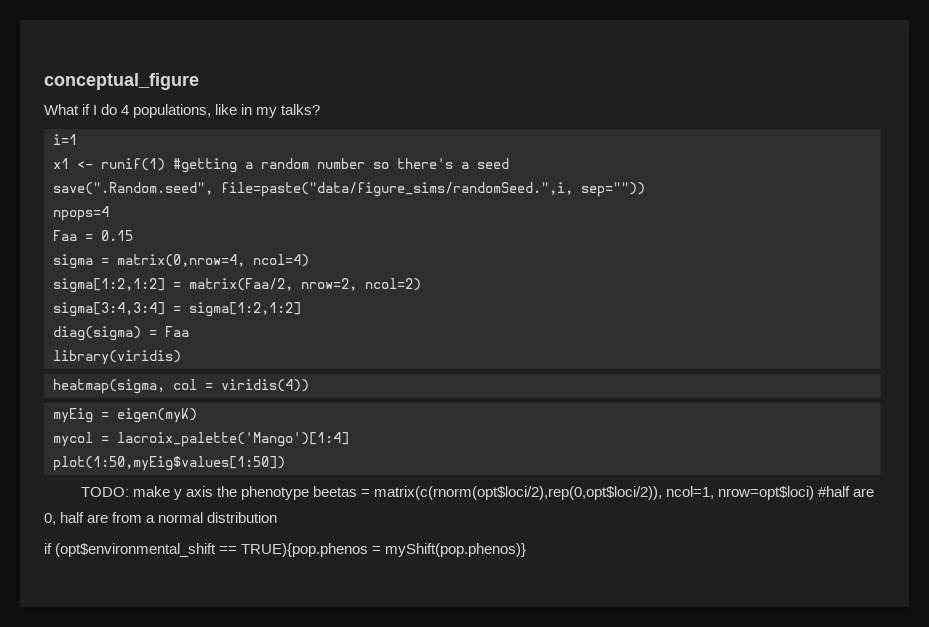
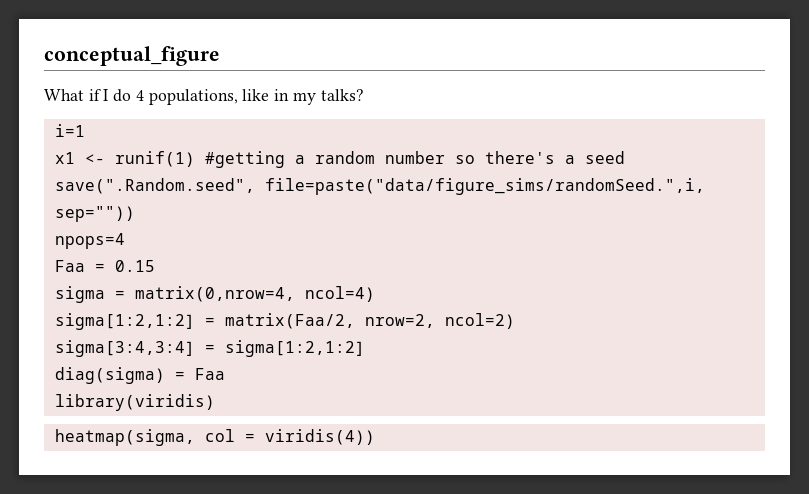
[53,408,197,423] [53,432,349,447] [53,456,285,471] [80,486,875,500] [44,512,278,525] [44,543,527,557] // myEig = eigen(myK) // mycol = lacroix_palette('Mango')[1:4] // plot(1:50,myEig$values[1:50]) // TODO: make y axis the phenotype beetas = matrix(c(rnorm(opt$loci/2),rep(0,opt$loci/2)), ncol=1, nrow=opt$loci) #half are 0, half are from a normal distribution // if (opt$environmental_shift == TRUE){pop.phenos = myShift(pop.phenos)} -> (375, 437) none

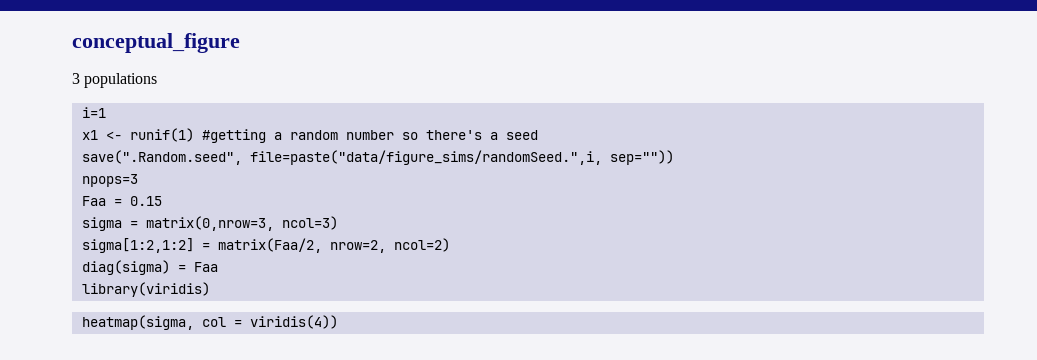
[44,89,364,105] What if I do 4 populations, like in my talks? -> [72,73,158,88] 3 populations
[54,233,125,249] npops=4 -> [81,174,138,187] npops=3
[134,286,375,302] matrix(0,nrow=4, ncol=4) -> [145,216,338,231] matrix(0,nrow=3, ncol=3)
[54,340,365,357] // sigma[3:4,3:4] = sigma[1:2,1:2] -> (450, 245) none

